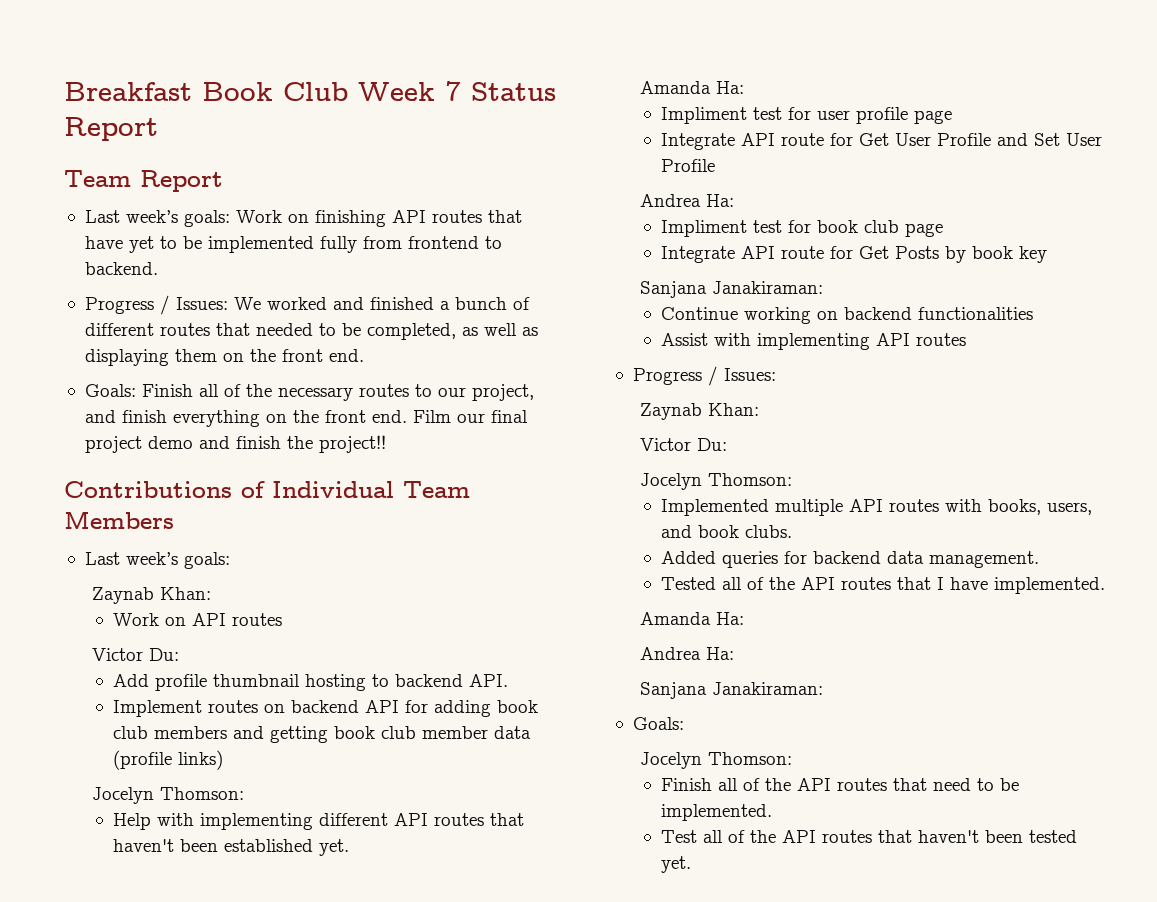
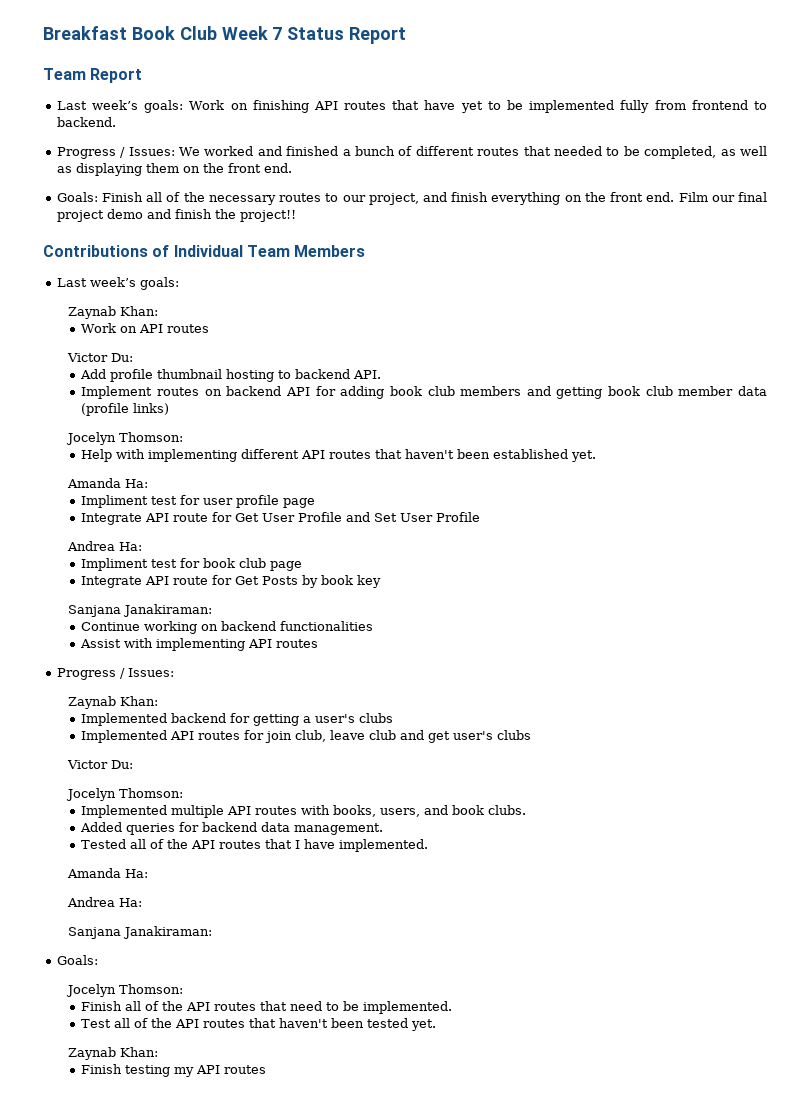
(760, 409) none -> [81,713,394,726] [81,730,532,743] // Implemented backend for getting a user's clubs // Implemented API routes for join club, leave club and get user's clubs
(692, 864) none -> [67,1047,158,1060] [81,1064,267,1077] // Zaynab Khan: // Finish testing my API routes

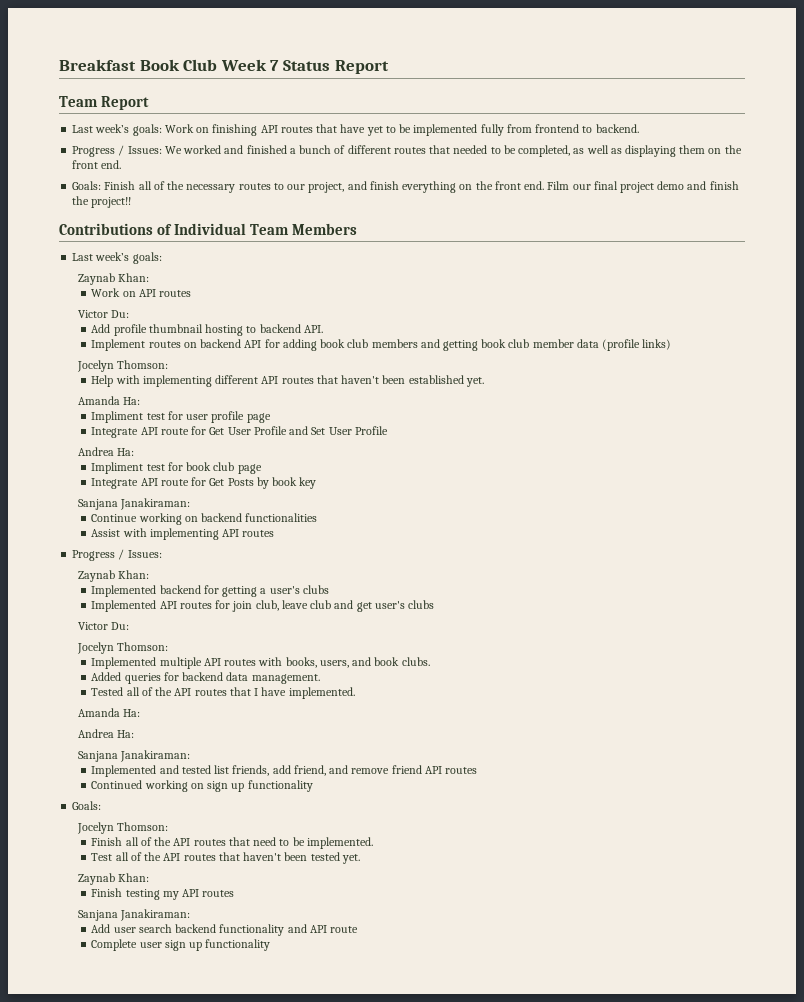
(212, 932) none -> [91,765,477,777] [91,780,313,792] // Implemented and tested list friends, add friend, and remove friend API routes // Continued working on sign up functionality
(267, 1069) none -> [78,909,191,921] [91,924,359,936] [91,939,271,951] // Sanjana Janakiraman: // Add user search backend functionality and API route // Complete user sign up functionality

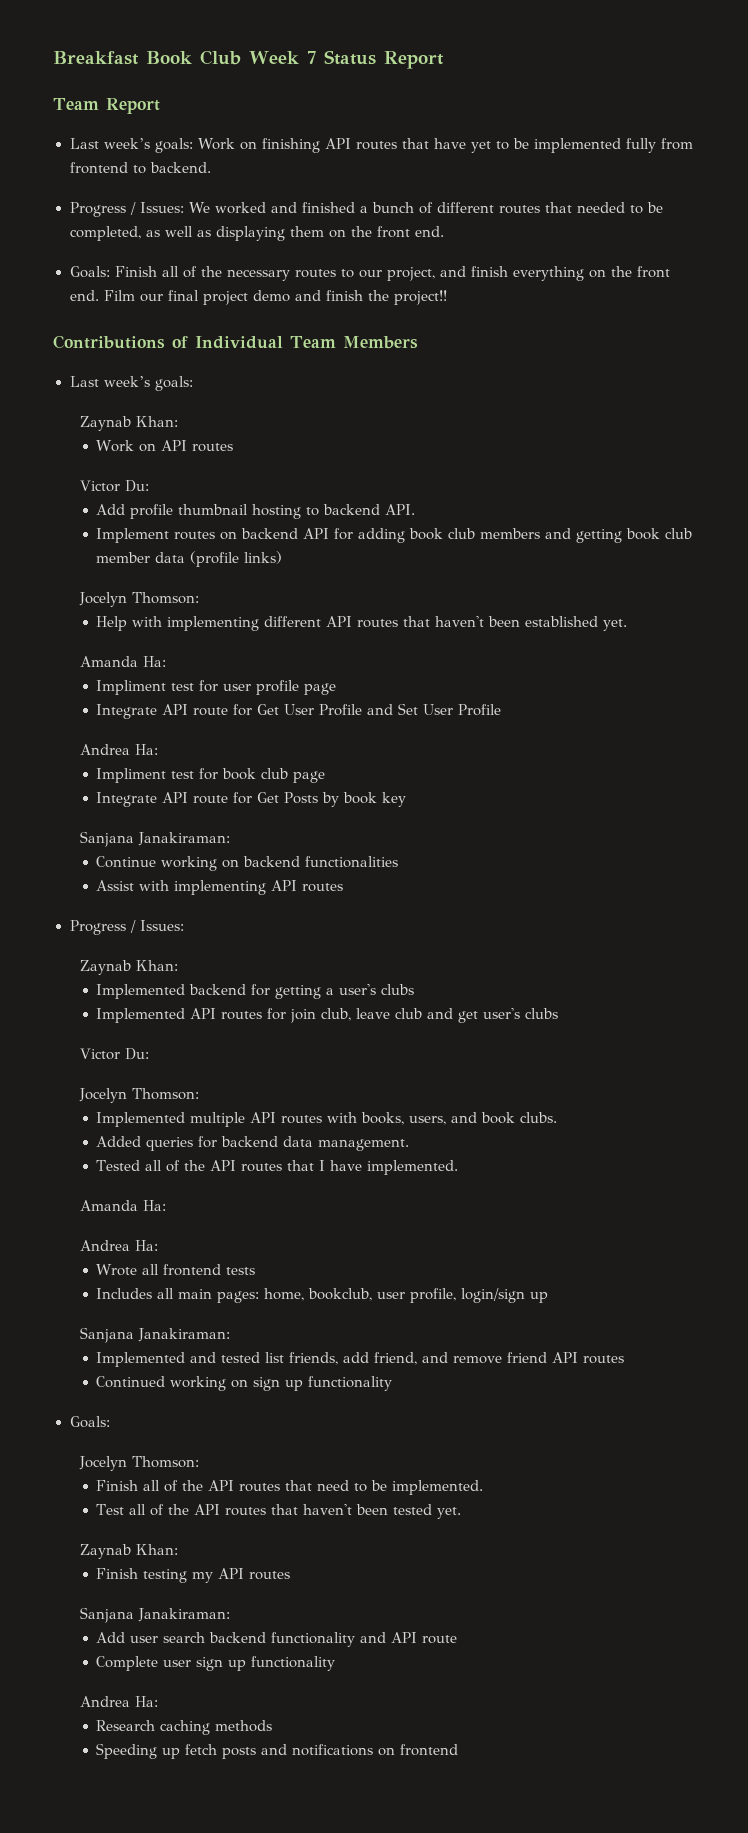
(135, 734) none -> [96,1264,256,1276] [96,1288,549,1303] // Wrote all frontend tests // Includes all main pages: home, bookclub, user profile, login/sign up
(271, 945) none -> [79,1696,158,1707] [96,1720,273,1735] [96,1743,459,1759] // Andrea Ha: // Research caching methods // Speeding up fetch posts and notifications on frontend

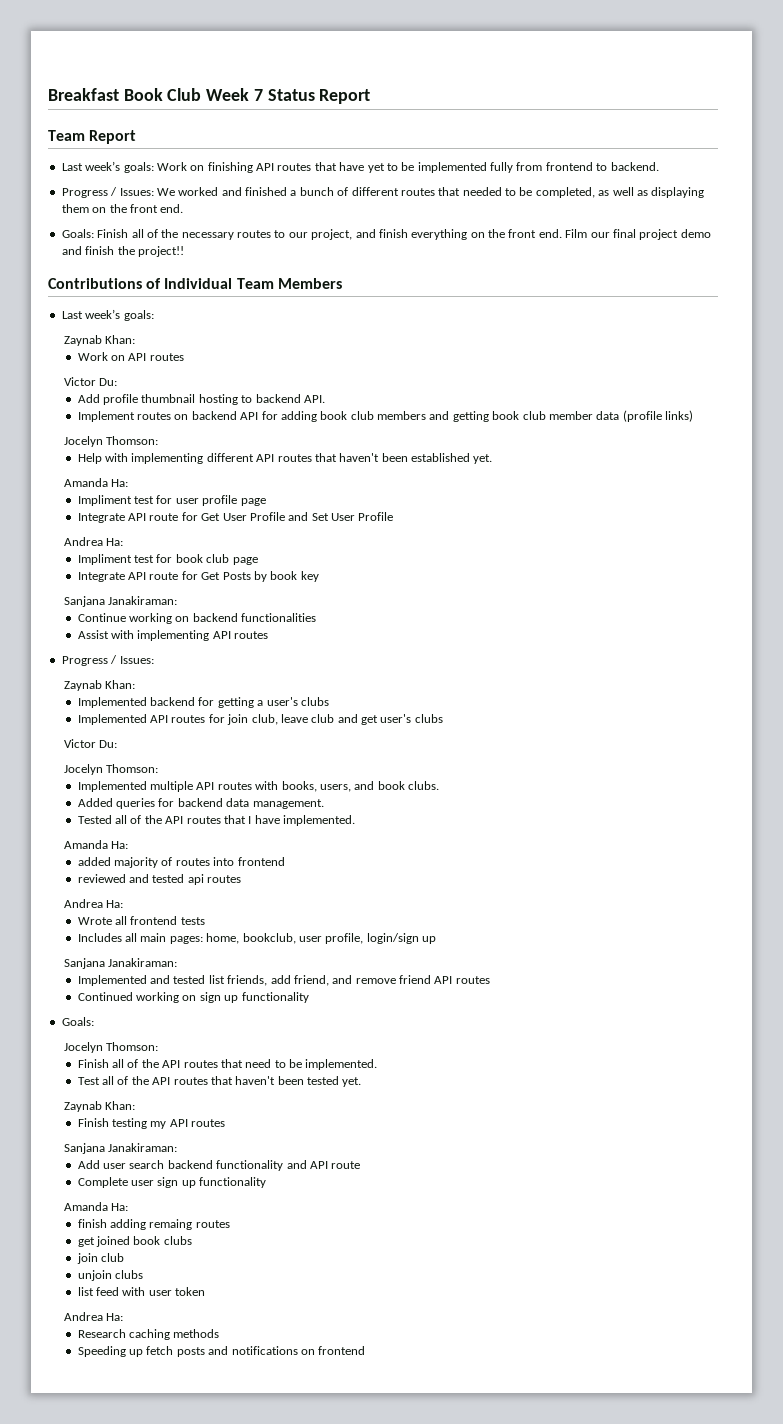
(166, 1205) none -> [77,857,285,868] [77,874,242,885] // added majority of routes into frontend // reviewed and tested api routes
(336, 1663) none -> [63,1202,129,1211] [77,1219,230,1230] [77,1236,192,1247] [76,1253,125,1264] [77,1270,144,1281] [77,1287,206,1296] // Amanda Ha: // finish adding remaing routes // get joined book clubs // join club // unjoin clubs // list feed with user token

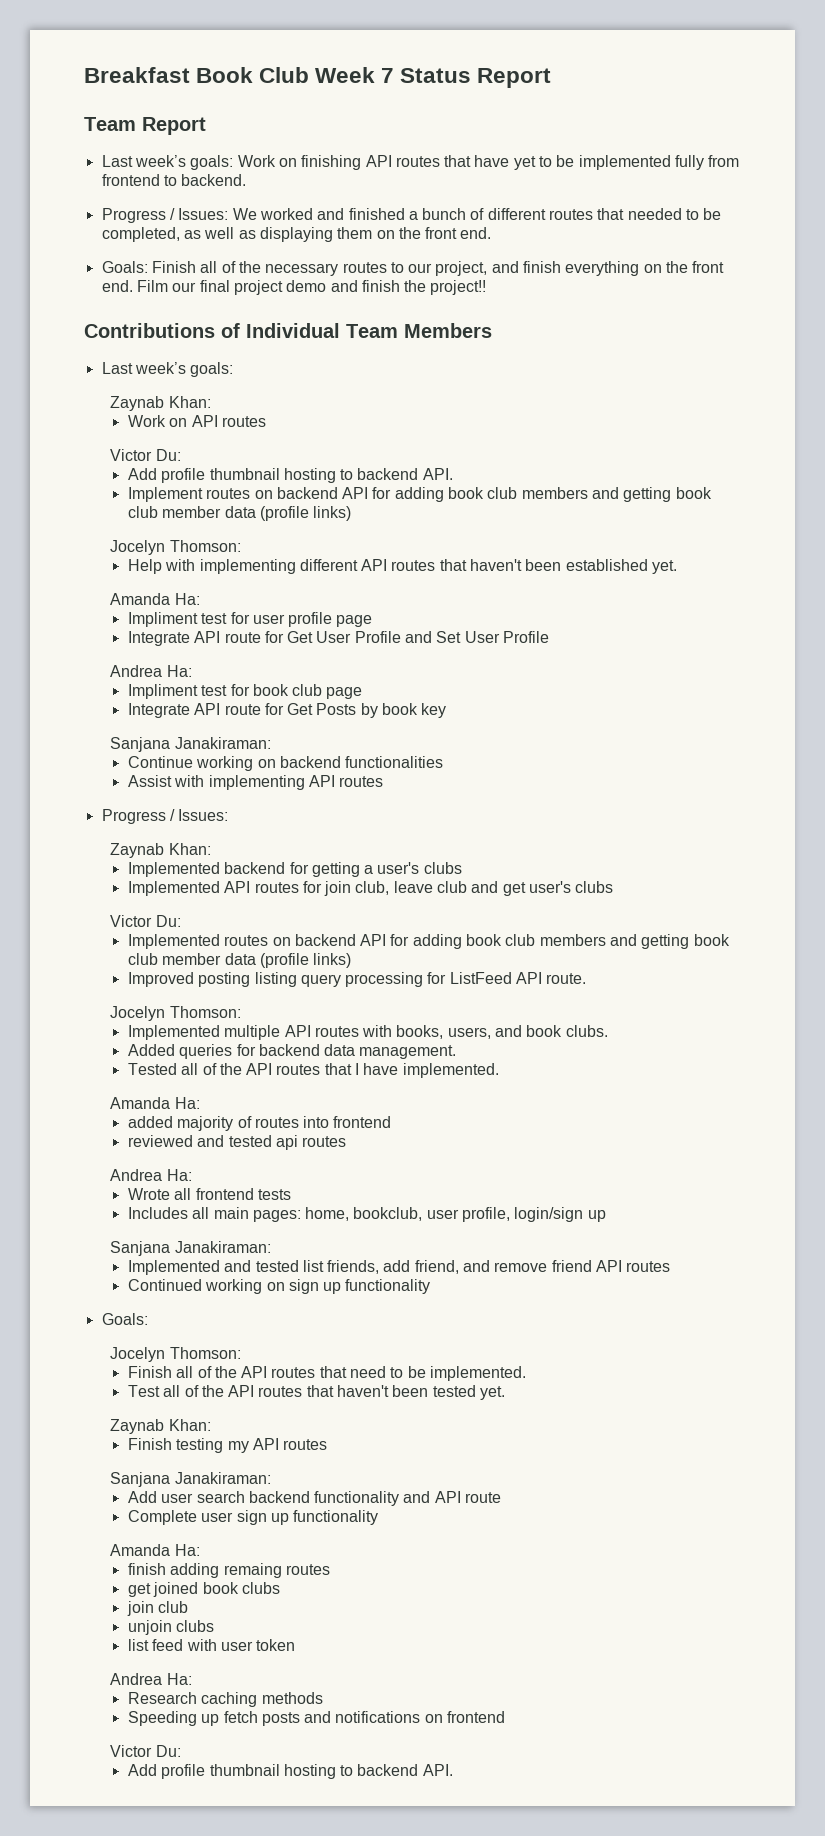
(118, 744) none -> [127,934,730,949] [127,953,352,968] [127,972,587,987] // Implemented routes on backend API for adding book club members and getting book club member data (profile links) // Improved posting listing query processing for ListFeed API route.
(366, 1350) none -> [110,1745,181,1757] [127,1764,453,1779] // Victor Du: // Add profile thumbnail hosting to backend API.

